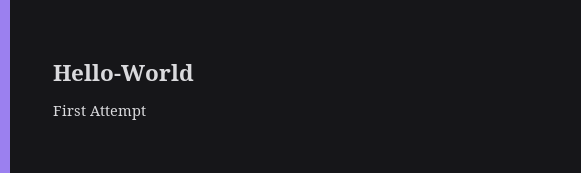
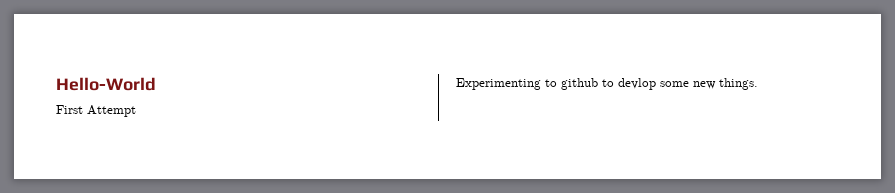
(146, 113) none -> [456,78,758,90] // Experimenting to github to devlop some new things.

